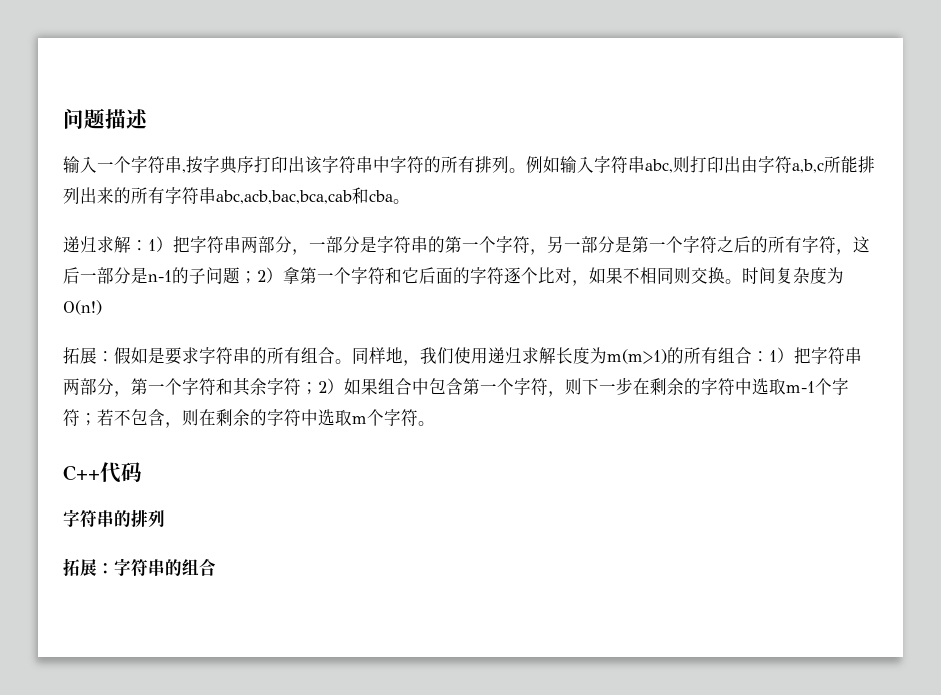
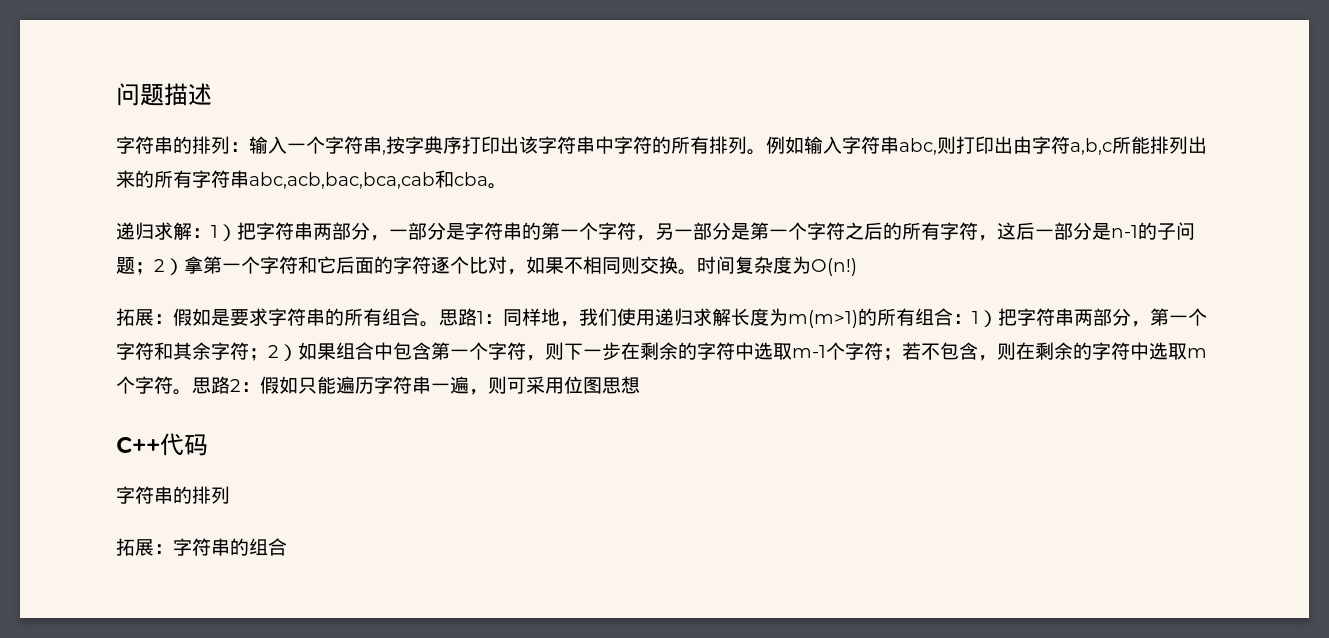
(148, 119) none -> [116,136,249,154] 字符串的排列：
(352, 361) none -> [439,308,503,326] 思路1：
(435, 423) none -> [192,376,640,395] 思路2：假如只能遍历字符串一遍，则可采用位图思想

